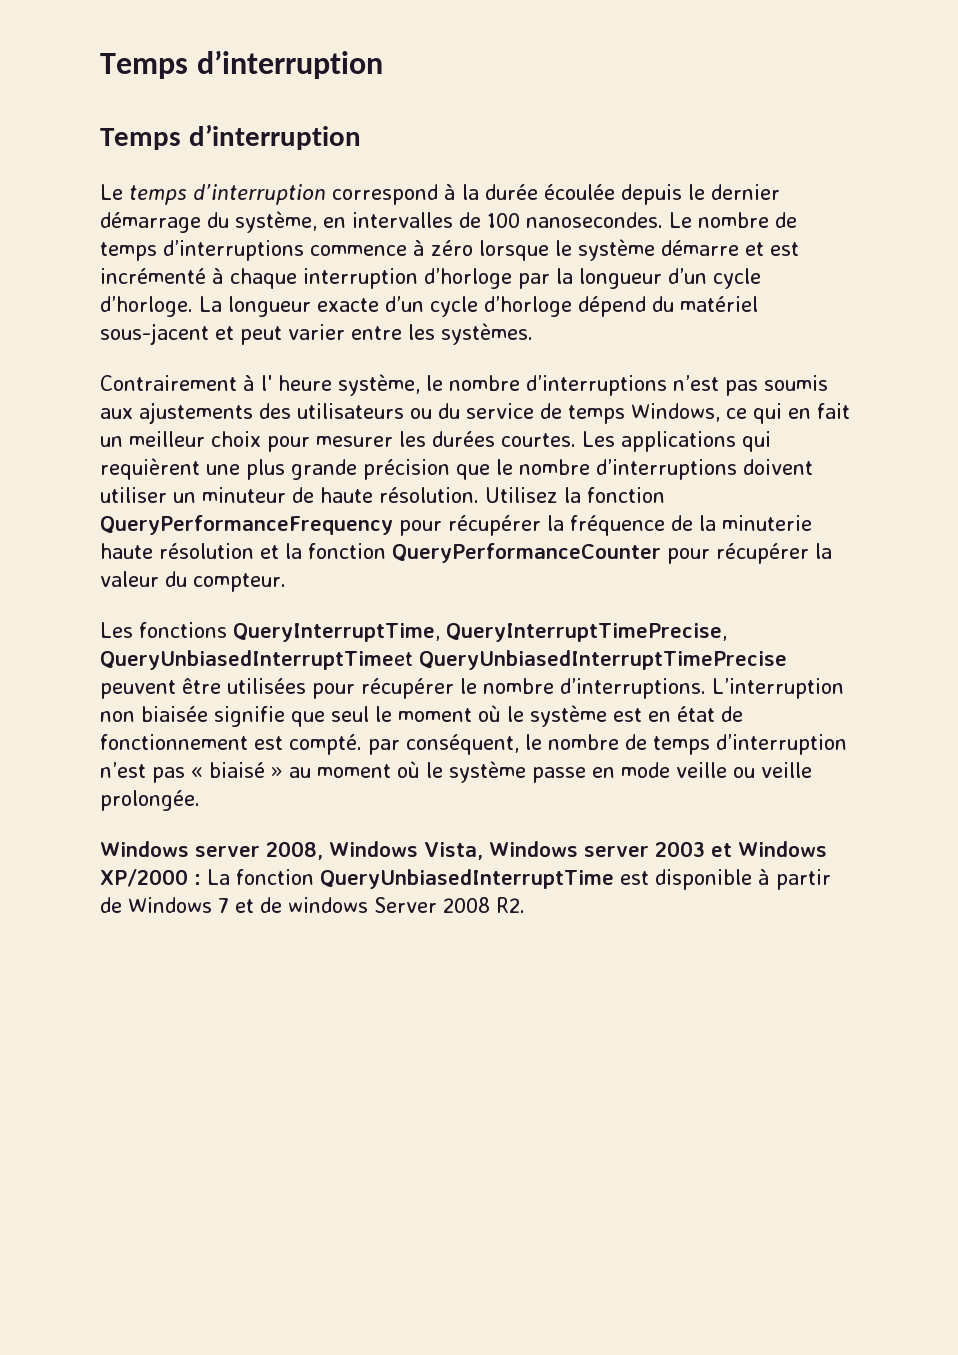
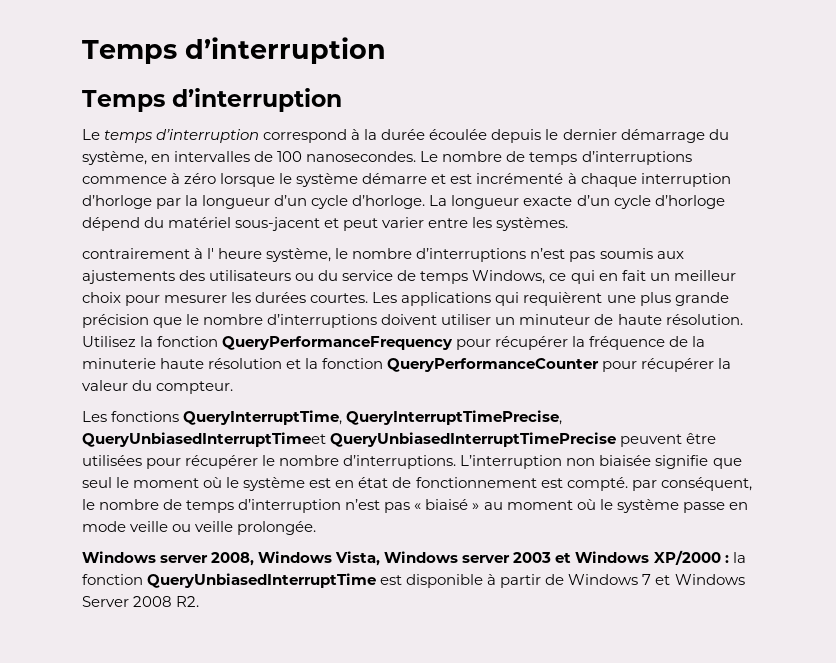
[100,375,237,391] Contrairement -> [82,248,190,259] contrairement
[206,869,230,885] La -> [732,552,746,563] la
[260,897,368,913] de windows -> [674,574,745,585] Windows

